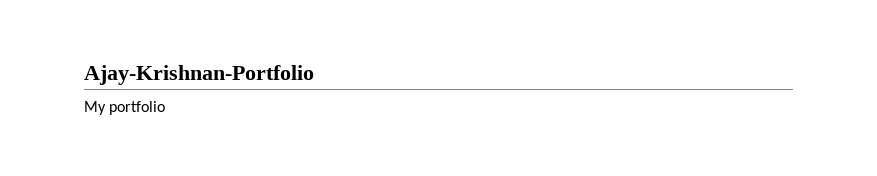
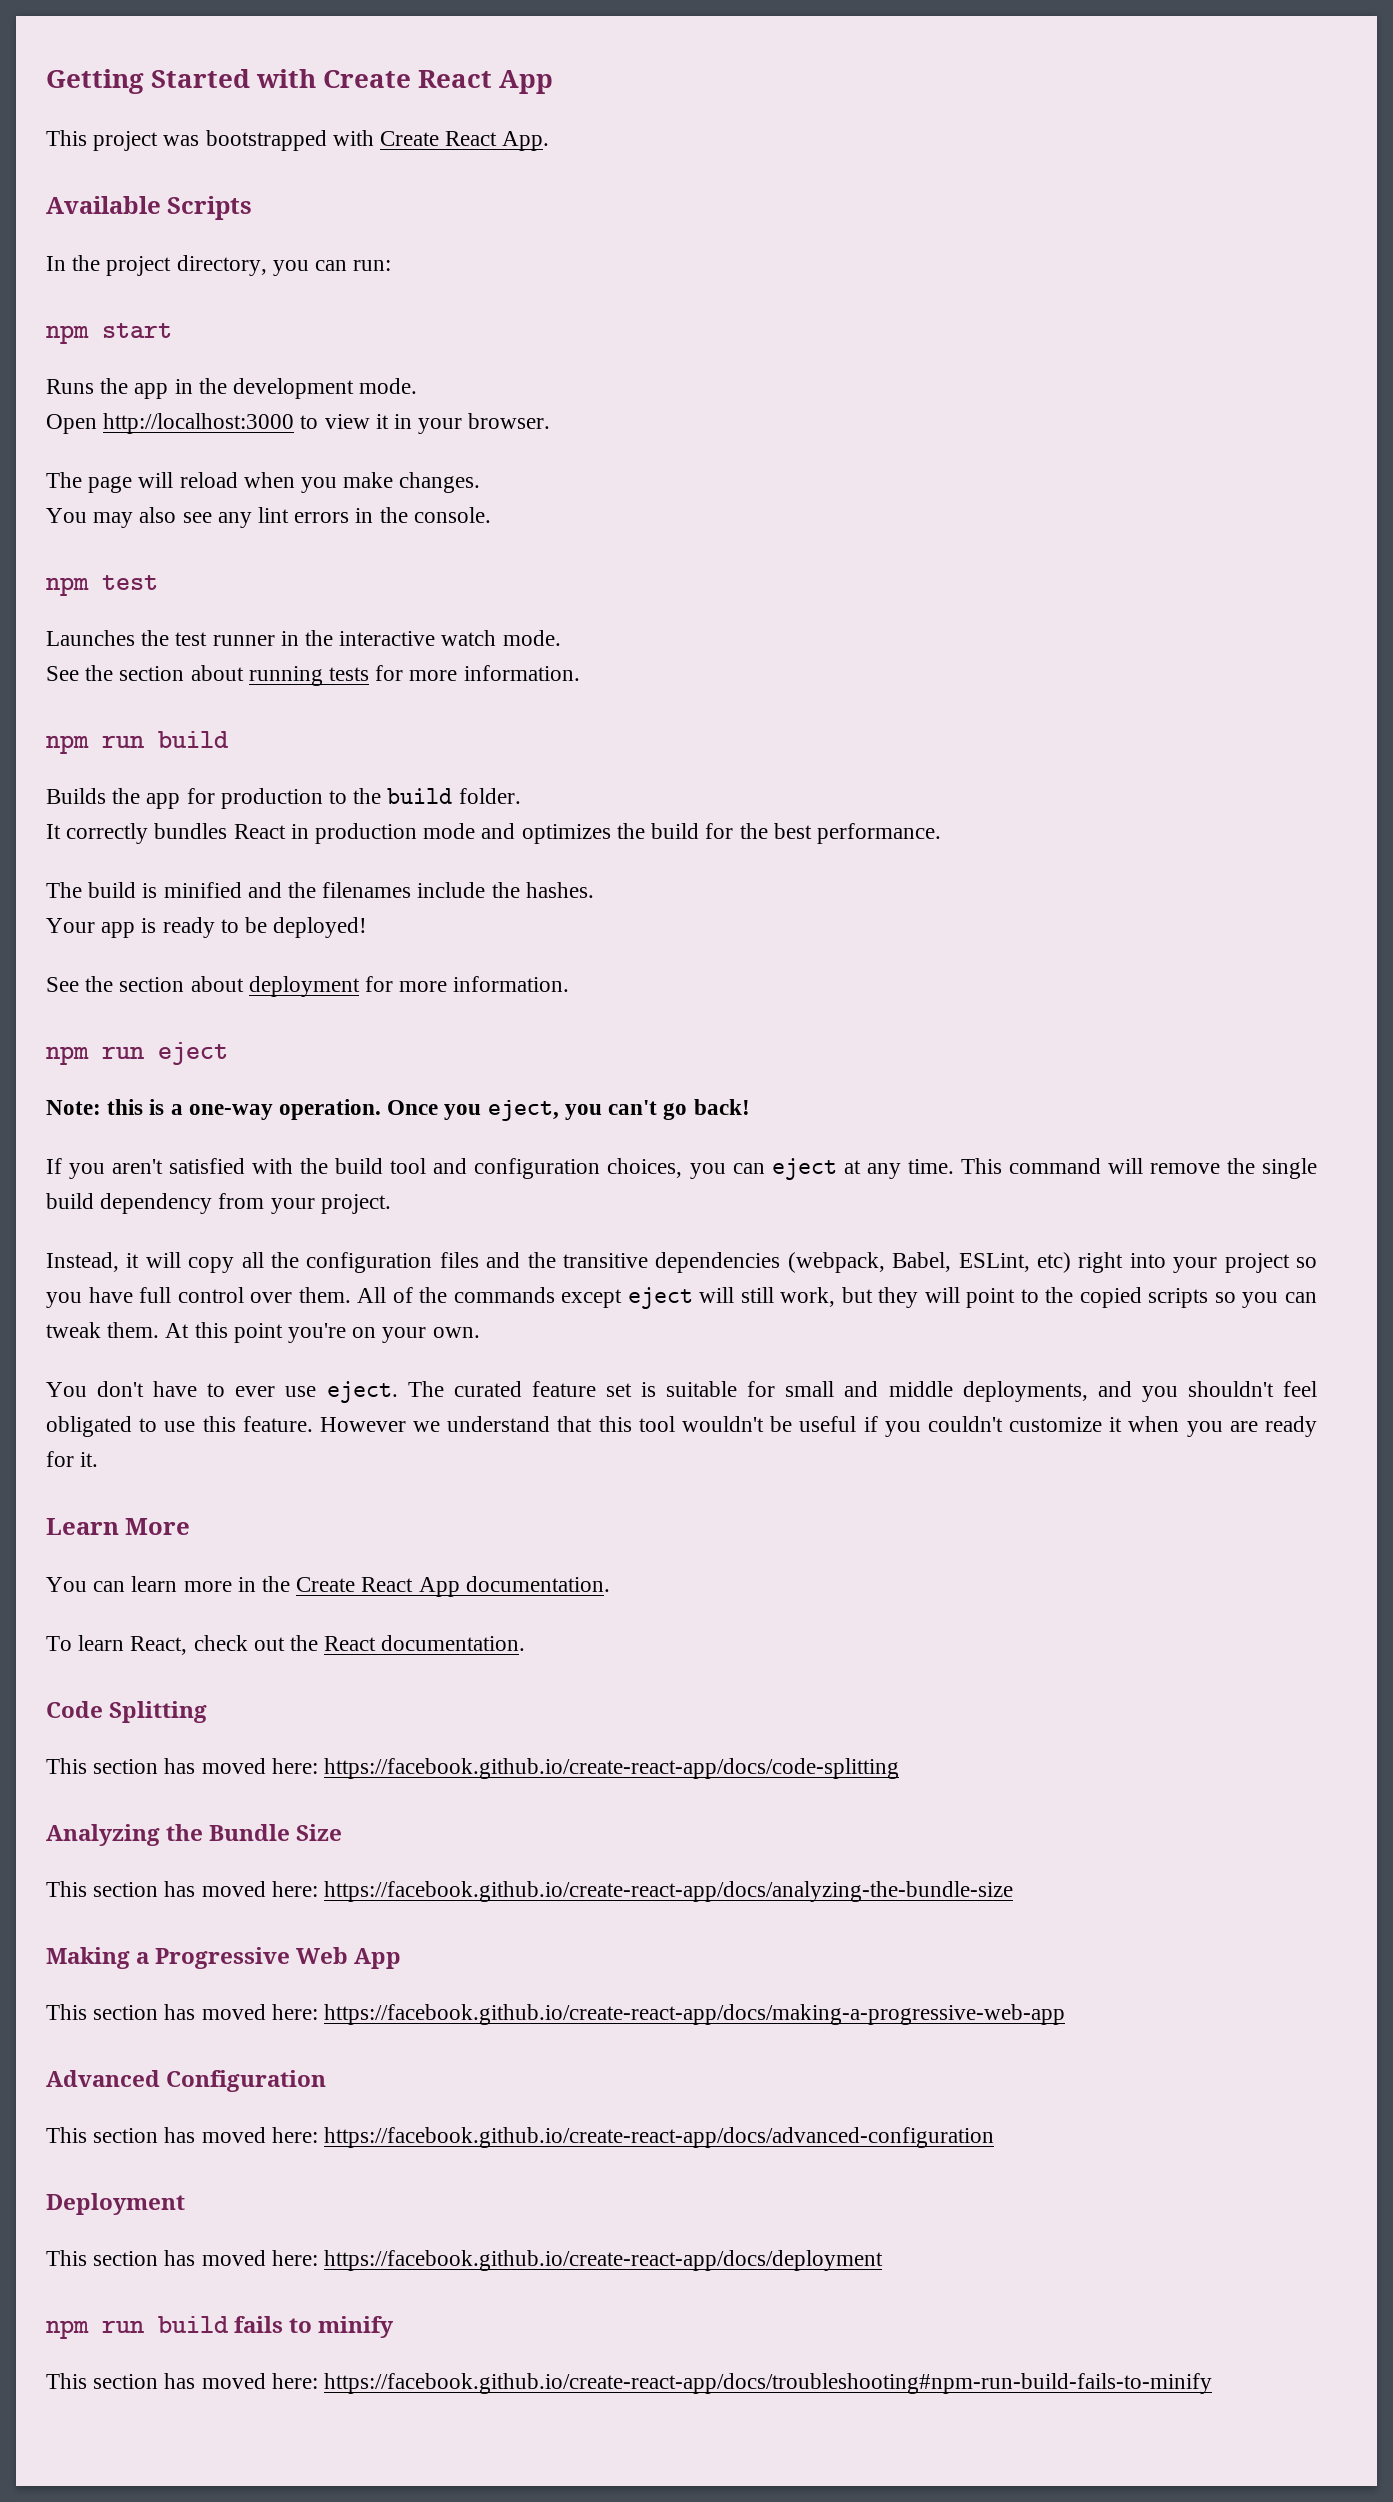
[84,65,314,85] [84,101,166,115] Ajay-Krishnan-Portfolio // My portfolio -> [46,69,554,94] [46,130,550,151] [46,196,253,220] [46,255,392,276] [46,323,172,344] [46,378,418,399] [46,413,551,434] [46,472,481,493] [46,507,491,528] [46,575,158,596] [46,630,561,646] [46,665,580,686] [46,731,229,754] [46,788,521,809] [46,823,941,844] [46,882,594,898] [46,917,368,938] [46,976,570,997] [46,1042,228,1065] [46,1099,750,1121] [46,1158,1317,1180] [46,1193,391,1214] [46,1252,1318,1273] [46,1287,1317,1309] [46,1322,480,1343] [46,1381,1317,1403] [46,1416,1317,1437] [46,1451,99,1467] [46,1518,191,1535] [46,1576,610,1597] [46,1635,526,1655] [46,1701,208,1723] [46,1758,900,1779] [46,1824,343,1846] [46,1881,1014,1902] [46,1947,402,1969] [46,2004,1066,2025] [46,2070,327,2092] [46,2127,995,2148] [46,2193,185,2215] [46,2250,884,2271] [46,2316,395,2339] [46,2373,1213,2394] Getting Started with Create React App // This project was bootstrapped with Create React App. // Available Scripts // In the project directory, you can run: // npm start // Runs the app in the development mode. // Open http://localhost:3000 to view it in your browser. // The page will reload when you make changes. // You may also see any lint errors in the console. // npm test // Launches the test runner in the interactive watch mode. // See the section about running tests for more information. // npm run build // Builds the app for production to the build folder. // It correctly bundles React in production mode and optimizes the build for the best performance. // The build is minified and the filenames include the hashes. // Your app is ready to be deployed! // See the section about deployment for more information. // npm run eject // Note: this is a one-way operation. Once you eject, you can't go back! // If you aren't satisfied with the build tool and configuration choices, you can eject at any time. This command will remove the single build dependency from your project. // Instead, it will copy all the configuration files and the transitive dependencies (webpack, Babel, ESLint, etc) right into your project so you have full control over them. All of the commands except eject will still work, but they will point to the copied scripts so you can tweak them. At this point you're on your own. // You don't have to ever use eject. The curated feature set is suitable for small and middle deployments, and you shouldn't feel obligated to use this feature. However we understand that this tool wouldn't be useful if you couldn't customize it when you are ready for it. // Learn More // You can learn more in the Create React App documentation. // To learn React, check out the React documentation. // Code Splitting // This section has moved here: https://facebook.github.io/create-react-app/docs/code-splitting // Analyzing the Bundle Size // This section has moved here: https://facebook.github.io/create-react-app/docs/analyzing-the-bundle-size // Making a Progressive Web App // This section has moved here: https://facebook.github.io/create-react-app/docs/making-a-progressive-web-app // Advanced Configuration // This section has moved here: https://facebook.github.io/create-react-app/docs/advanced-configuration // Deployment // This section has moved here: https://facebook.github.io/create-react-app/docs/deployment // npm run build fails to minify // This section has moved here: https://facebook.github.io/create-react-app/docs/troubleshooting#npm-run-build-fails-to-minify

